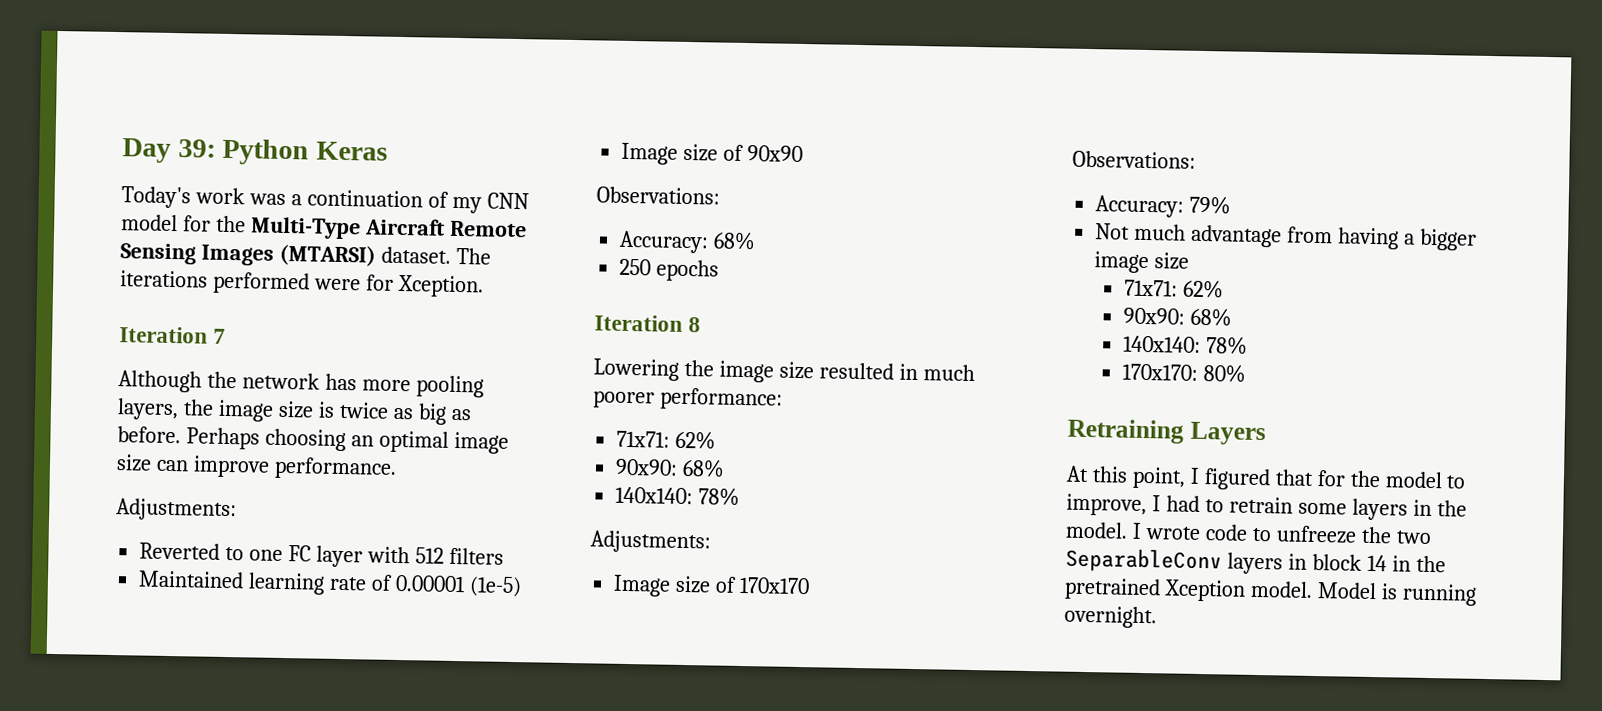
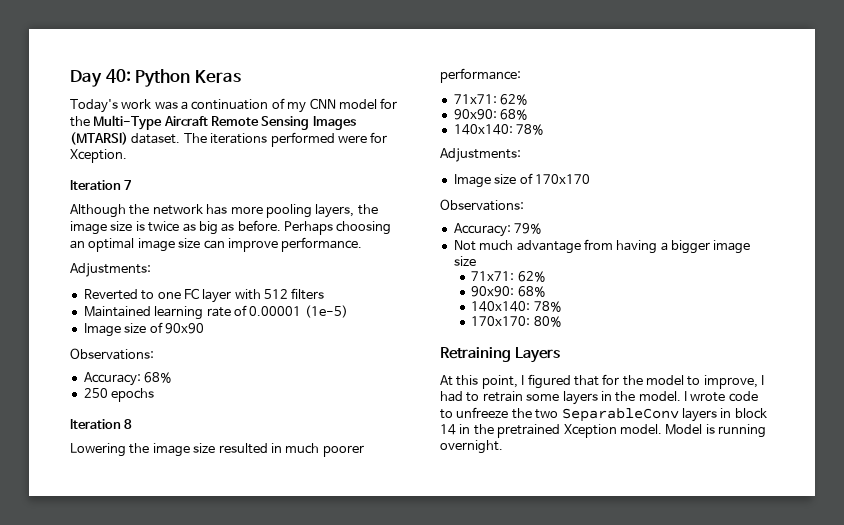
[177,139,216,158] 39: -> [105,69,131,83] 40:

